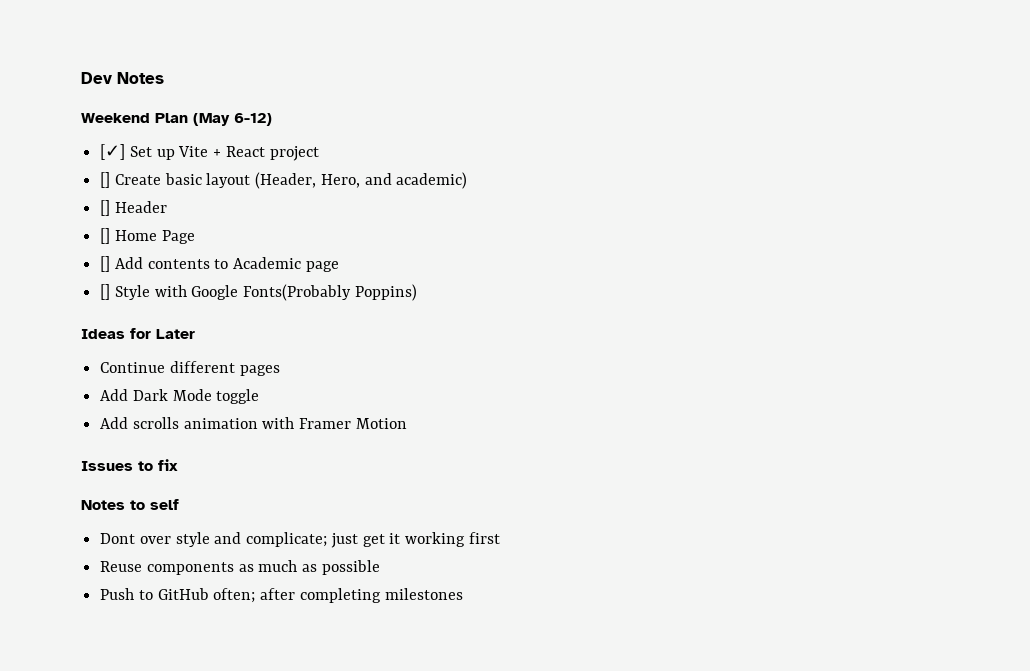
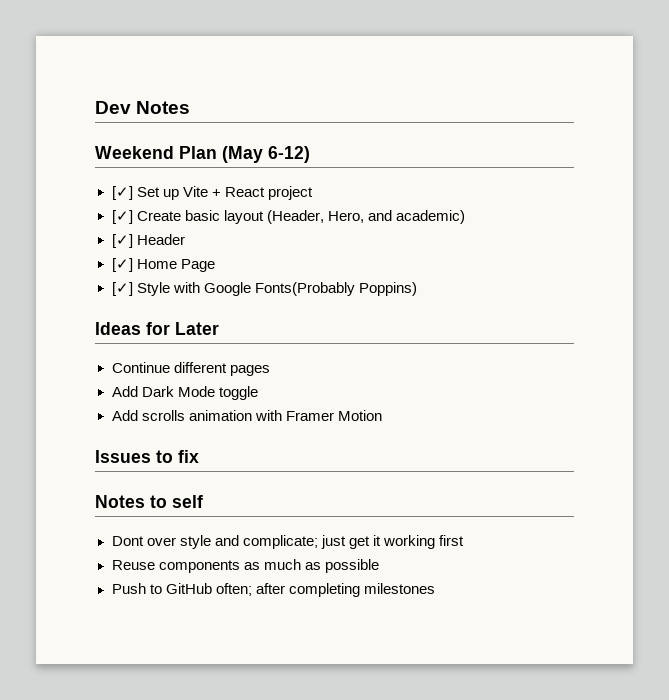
[100,172,111,188] [] -> [111,210,133,224] [✓]
[100,200,111,216] [] -> [111,234,133,248] [✓]
[100,228,111,244] [] -> [111,258,133,272] [✓]
[100,256,339,272] [100,284,111,300] [] Add contents to Academic page // [] -> [111,282,133,296] [✓]

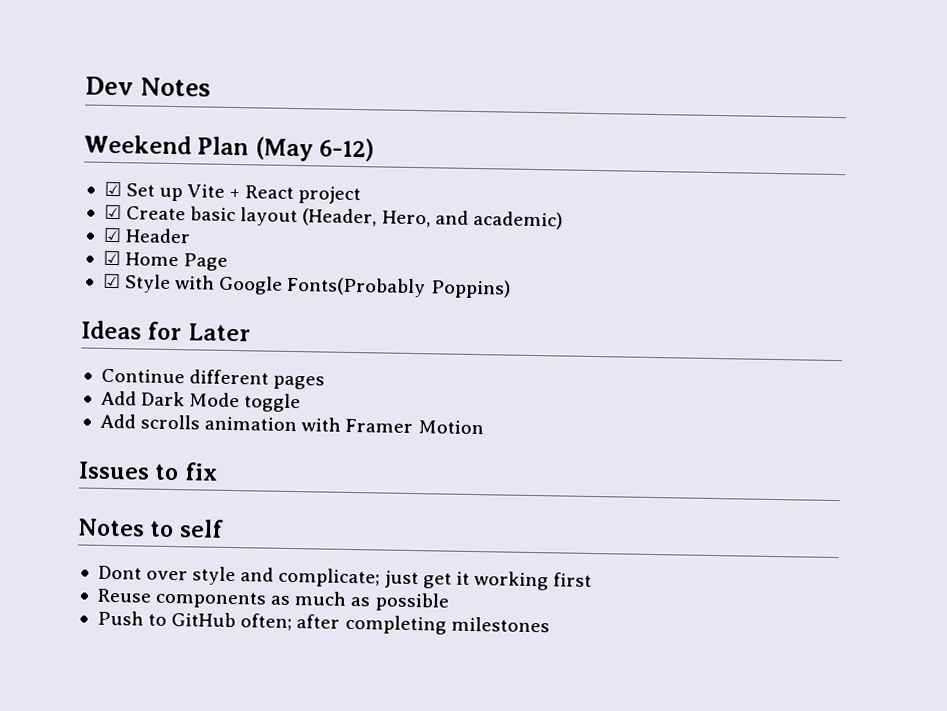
[111,186,133,200] [✓] -> [103,181,122,197] ☑
[111,210,133,224] [✓] -> [103,204,122,220] ☑
[111,234,133,248] [✓] -> [102,227,122,243] ☑
[111,258,133,272] [✓] -> [102,250,121,266] ☑
[111,282,133,296] [✓] -> [102,273,121,289] ☑

